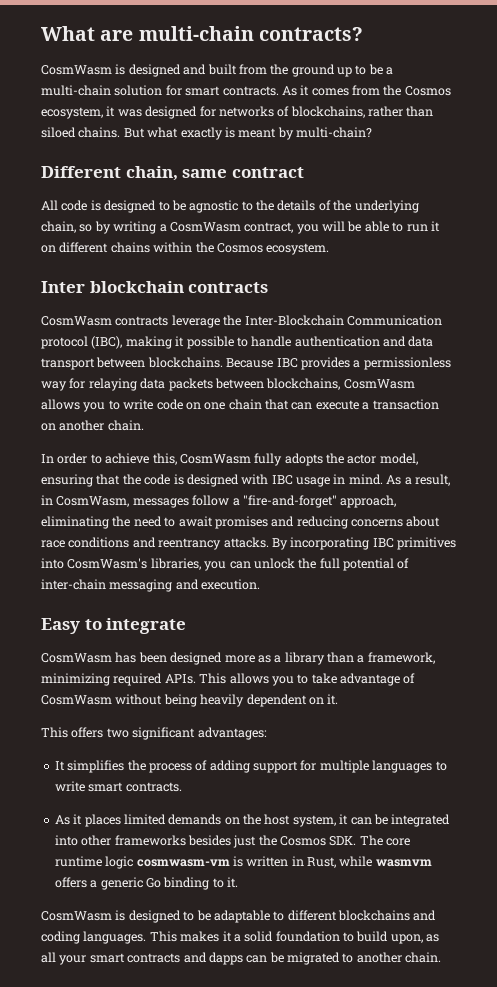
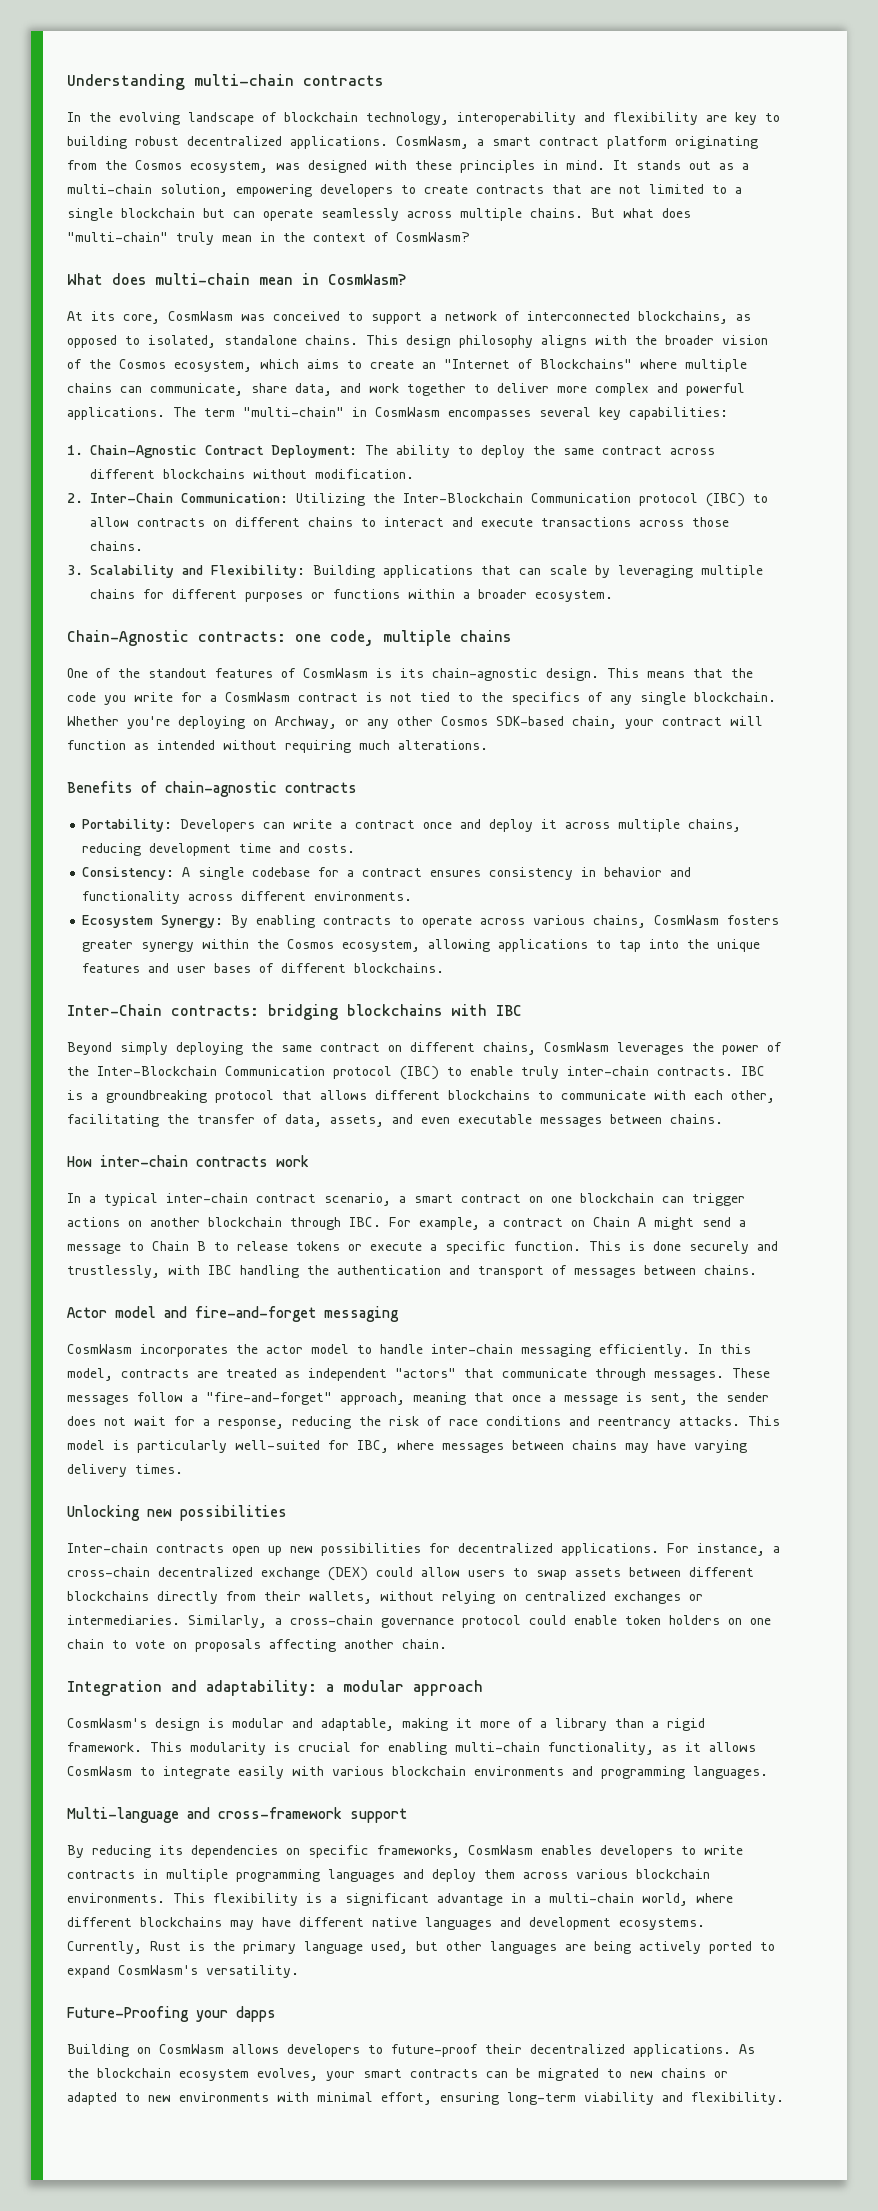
[41,26,363,41] [41,64,394,77] [41,85,349,96] What are multi-chain contracts? // CosmWasm is designed and built from the ground up to be a multi-chain solution for smart contracts. As it comes -> [67,74,384,90] [67,112,780,125] [67,136,758,149] Understanding multi-chain contracts // In the evolving landscape of blockchain technology, interoperability and flexibility are key to building robust decentralized applications. CosmWasm, a smart contract platform originating
[106,106,116,117] it -> (268, 167) none
[199,106,434,118] [41,127,372,140] [41,166,304,181] [41,200,419,213] [41,221,440,234] [41,242,330,255] [41,281,269,293] [41,315,442,328] [41,336,434,349] [41,357,451,370] [41,378,415,391] [41,399,439,412] [41,420,144,431] [41,453,418,466] [41,474,450,487] [41,495,130,507] for networks of blockchains, rather than siloed chains. But what exactly is meant by multi-chain? // Different chain, same contract // All code is designed to be agnostic to the details of the underlying chain, so by writing a CosmWasm contract, you will be able to run it on different chains within the Cosmos ecosystem. // Inter blockchain contracts // CosmWasm contracts leverage the Inter-Blockchain Communication protocol (IBC), making it possible to handle authentication and data transport between blockchains. Because IBC provides a permissionless way for relaying data packets between blockchains, CosmWasm allows you to write code on one chain that can execute a transaction on another chain. // In order to achieve this, CosmWasm fully adopts the actor model, ensuring that the code is designed with IBC usage in mind. As a result, in CosmWasm, -> [375,160,749,173] [67,184,742,197] [67,208,691,221] [67,232,470,245] [67,273,407,285] [67,311,751,324] [67,335,768,348] [67,359,747,372] [67,383,745,396] [67,407,728,420] [67,445,715,458] [90,469,414,479] [67,493,768,507] [90,517,729,527] [90,541,143,551] [67,565,763,578] [90,589,613,602] [67,630,511,646] [67,668,753,681] [67,692,776,705] [67,716,763,729] [67,740,488,753] [67,781,357,797] [82,819,742,832] [82,843,356,856] [82,867,692,880] [82,891,413,904] [82,915,780,928] [82,939,761,952] [82,963,445,973] [67,1004,522,1020] [67,1042,782,1055] [67,1066,765,1080] [67,1090,775,1103] [67,1114,723,1127] [67,1155,309,1167] [67,1193,745,1206] [67,1217,746,1230] [67,1241,778,1254] [67,1265,757,1278] [67,1306,399,1322] [67,1344,751,1357] [67,1368,770,1381] with these principles in mind. It stands out as a multi-chain solution, empowering developers to create contracts that are not limited to a single blockchain but can operate seamlessly across multiple chains. But what does "multi-chain" truly mean in the context of CosmWasm? // What does multi-chain mean in CosmWasm? // At its core, CosmWasm was conceived to support a network of interconnected blockchains, as opposed to isolated, standalone chains. This design philosophy aligns with the broader vision of the Cosmos ecosystem, which aims to create an "Internet of Blockchains" where multiple chains can communicate, share data, and work together to deliver more complex and powerful applications. The term "multi-chain" in CosmWasm encompasses several key capabilities: // 1. Chain-Agnostic Contract Deployment: The ability to deploy the same contract across different blockchains without modification. // 2. Inter-Chain Communication: Utilizing the Inter-Blockchain Communication protocol (IBC) to allow contracts on different chains to interact and execute transactions across those chains. // 3. Scalability and Flexibility: Building applications that can scale by leveraging multiple chains for different purposes or functions within a broader ecosystem. // Chain-Agnostic contracts: one code, multiple chains // One of the standout features of CosmWasm is its chain-agnostic design. This means that the code you write for a CosmWasm contract is not tied to the specifics of any single blockchain. Whether you're deploying on Archway, or any other Cosmos SDK-based chain, your contract will function as intended without requiring much alterations. // Benefits of chain-agnostic contracts // Portability: Developers can write a contract once and deploy it across multiple chains, reducing development time and costs. // Consistency: A single codebase for a contract ensures consistency in behavior and functionality across different environments. // Ecosystem Synergy: By enabling contracts to operate across various chains, CosmWasm fosters greater synergy within the Cosmos ecosystem, allowing applications to tap into the unique features and user bases of different blockchains. // Inter-Chain contracts: bridging blockchains with IBC // Beyond simply deploying the same contract on different chains, CosmWasm leverages the power of the Inter-Blockchain Communication protocol (IBC) to enable truly inter-chain contracts. IBC is a groundbreaking protocol that allows different blockchains to communicate with each other, facilitating the transfer of data, assets, and even executable messages between chains. // How inter-chain contracts work // In a typical inter-chain contract scenario, a smart contract on one blockchain can trigger actions on another blockchain through IBC. For example, a contract on Chain A might send a message to Chain B to release tokens or execute a specific function. This is done securely and trustlessly, with IBC handling the authentication and transport of messages between chains. // Actor model and fire-and-forget messaging // CosmWasm incorporates the actor model to handle inter-chain messaging efficiently. In this model, contracts are treated as independent "actors" that communicate through messages. These
[41,516,441,529] eliminating the need to await promises and reducing concerns about -> [413,1392,769,1405] [67,1416,442,1429] meaning that once a message is sent, the sender does not wait for a response, reducing the risk of
[271,537,456,550] [41,558,410,571] [41,579,261,592] [41,618,187,634] [41,652,435,665] [41,673,416,686] [41,694,339,707] [41,727,267,740] [54,760,447,773] [54,781,182,792] [54,814,451,827] [54,835,411,848] [54,856,432,869] [54,877,238,890] [41,910,437,923] [41,931,440,944] [41,952,56,963] By incorporating IBC primitives into CosmWasm's libraries, you can unlock the full potential of inter-chain messaging and execution. // Easy to integrate // CosmWasm has been designed more as a library than a framework, minimizing required APIs. This allows you to take advantage of CosmWasm without being heavily dependent on it. // This offers two significant advantages: // It simplifies the process of adding support for multiple languages to write smart contracts. // As it places limited demands on the host system, it can be integrated into other frameworks besides just the Cosmos SDK. The core runtime logic cosmwasm-vm is written in Rust, while wasmvm offers a generic Go binding to it. // CosmWasm is designed to be adaptable to different blockchains and coding languages. This makes it a solid foundation to build upon, as all -> [748,1416,780,1426] [67,1440,747,1453] [67,1464,183,1477] [67,1505,287,1521] [67,1543,780,1556] [67,1567,754,1581] [67,1591,703,1604] [67,1615,771,1628] [67,1639,447,1652] [67,1680,483,1696] [67,1718,705,1731] [67,1742,756,1755] [67,1766,768,1779] [67,1807,407,1823] [67,1845,743,1858] [67,1869,710,1882] [67,1893,733,1906] [67,1917,705,1930] [67,1941,775,1954] [67,1965,299,1978] [67,2006,276,2022] [67,2044,755,2057] [67,2068,318,2081] This model is particularly well-suited for IBC, where messages between chains may have varying delivery times. // Unlocking new possibilities // Inter-chain contracts open up new possibilities for decentralized applications. For instance, a cross-chain decentralized exchange (DEX) could allow users to swap assets between different blockchains directly from their wallets, without relying on centralized exchanges or intermediaries. Similarly, a cross-chain governance protocol could enable token holders on one chain to vote on proposals affecting another chain. // Integration and adaptability: a modular approach // CosmWasm's design is modular and adaptable, making it more of a library than a rigid framework. This modularity is crucial for enabling multi-chain functionality, as it allows CosmWasm to integrate easily with various blockchain environments and programming languages. // Multi-language and cross-framework support // By reducing its dependencies on specific frameworks, CosmWasm enables developers to write contracts in multiple programming languages and deploy them across various blockchain environments. This flexibility is a significant advantage in a multi-chain world, where different blockchains may have different native languages and development ecosystems. Currently, Rust is the primary language used, but other languages are being actively ported to expand CosmWasm's versatility. // Future-Proofing your dapps // Building on CosmWasm allows developers to future-proof their decentralized applications. As the blockchain ecosystem evolves,
[183,952,243,965] and dapps -> (478, 2073) none
[356,952,442,963] another chain. -> [630,2068,728,2078] [67,2092,784,2105] new chains or adapted to new environments with minimal effort, ensuring long-term viability and flexibility.

